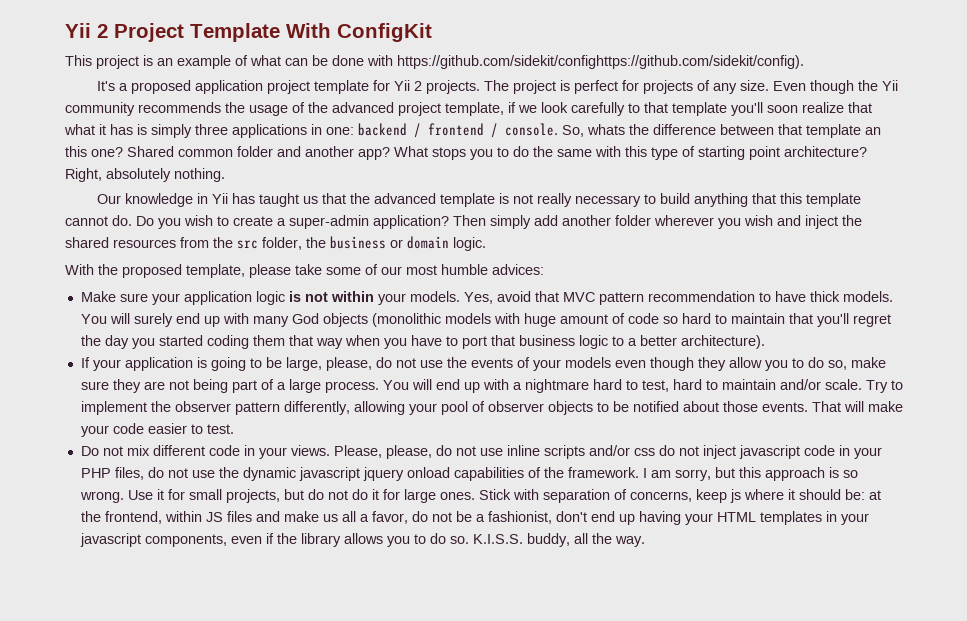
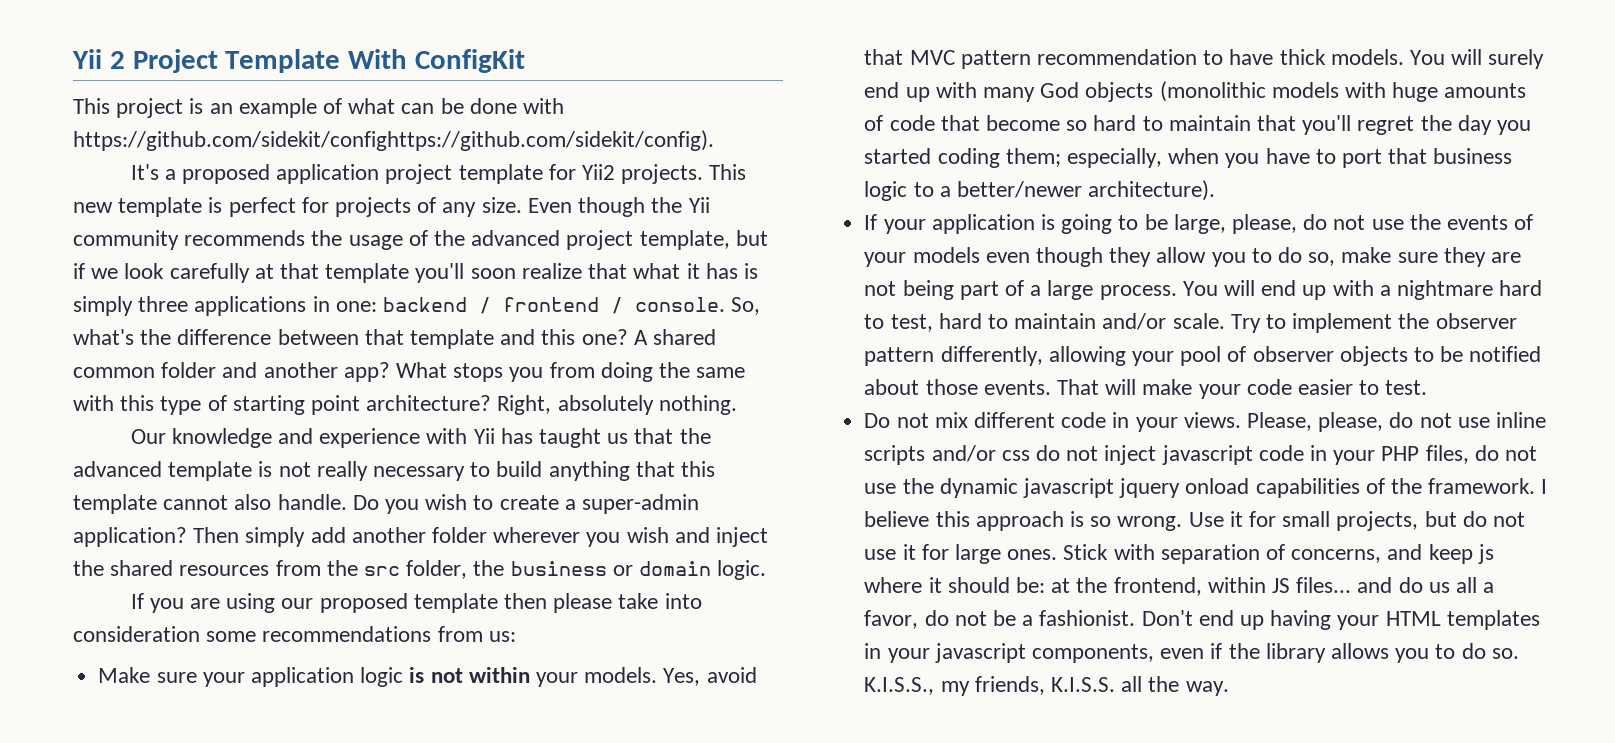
[394,80,557,94] Yii 2 projects. The project -> [582,164,747,184] [73,197,203,217] Yii2 projects. This new template
(504, 109) none -> [735,230,768,246] but
[628,103,640,113] to -> [254,264,274,279] at
[587,124,625,135] whats -> [73,329,134,345] what's
[865,127,881,135] an -> [500,329,536,345] and
[127,146,174,157] Shared -> [633,329,717,345] A shared
[497,146,529,157] to do -> [549,362,653,382] from doing
[197,193,209,204] in -> [277,428,468,448] and experience with
[112,215,132,226] do. -> [234,494,347,510] also handle.
[65,264,544,278] With the proposed template, please take some of our most humble advices: -> [130,593,702,613] [73,626,516,642] If you are using our proposed template then please take into consideration some recommendations from us:
[559,314,608,324] amount -> [1444,83,1527,98] amounts
(659, 318) none -> [940,115,1060,131] that become
[252,335,343,349] them that way -> [1005,148,1162,168] them; especially,
[639,335,677,346] better -> [956,181,1082,198] better/newer
[650,467,735,481] am sorry, but -> [864,511,930,527] believe
[351,489,368,500] do -> [864,549,897,560] use
(692, 496) none -> [1387,544,1423,560] and
[226,511,319,522] files and make -> [1296,577,1423,593] files... and do
[487,511,587,524] fashionist, don't -> [1039,610,1193,626] fashionist. Don't
[472,533,570,547] K.I.S.S. buddy, -> [864,676,1115,696] K.I.S.S., my friends, K.I.S.S.

